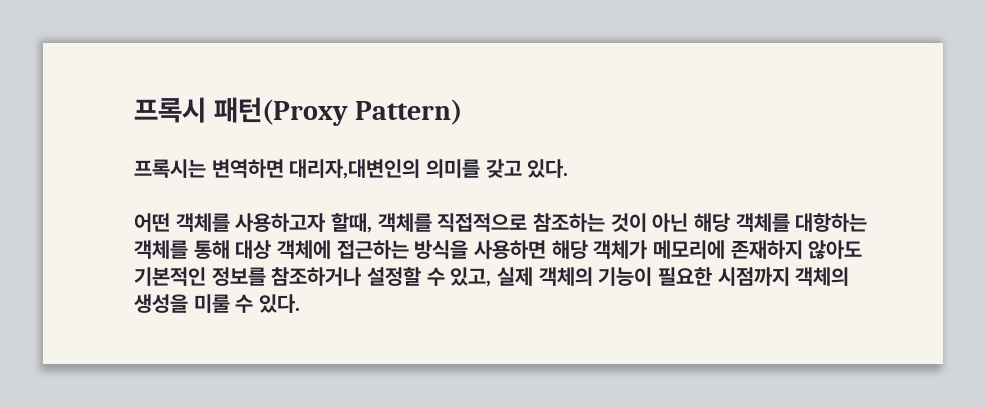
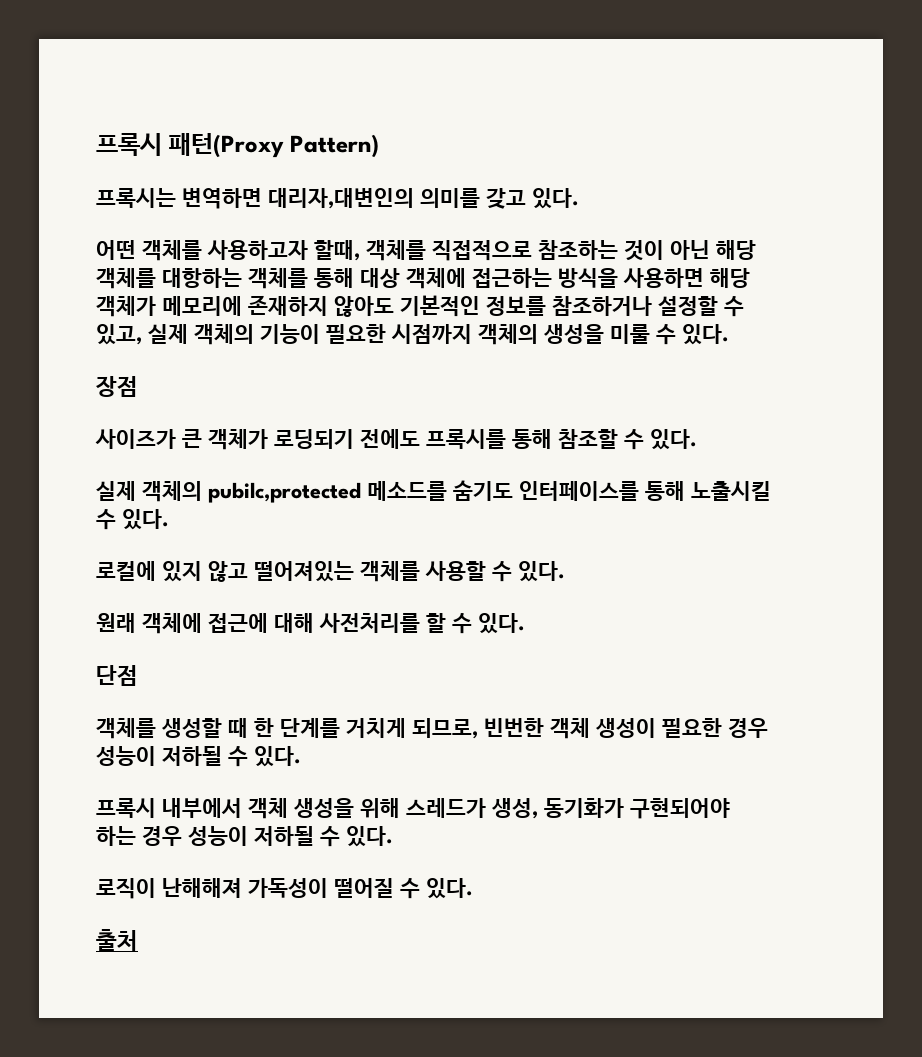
(301, 303) none -> [96,376,138,397] [95,429,697,450] [96,480,771,503] [96,509,169,530] [96,561,565,582] [96,613,525,634] [96,665,138,686] [96,718,768,739] [96,746,301,767] [96,798,730,819] [96,826,393,847] [96,878,473,899] [96,929,138,951] // 장점 // 사이즈가 큰 객체가 로딩되기 전에도 프록시를 통해 참조할 수 있다. // 실제 객체의 pubilc,protected 메소드를 숨기도 인터페이스를 통해 노출시킬 수 있다. // 로컬에 있지 않고 떨어져있는 객체를 사용할 수 있다. // 원래 객체에 접근에 대해 사전처리를 할 수 있다. // 단점 // 객체를 생성할 때 한 단계를 거치게 되므로, 빈번한 객체 생성이 필요한 경우 성능이 저하될 수 있다. // 프록시 내부에서 객체 생성을 위해 스레드가 생성, 동기화가 구현되어야 하는 경우 성능이 저하될 수 있다. // 로직이 난해해져 가독성이 떨어질 수 있다. // 출처

